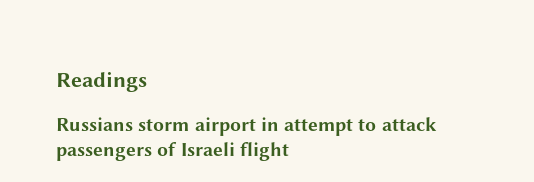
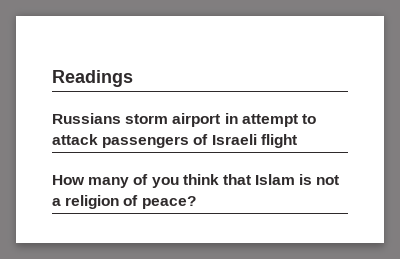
(289, 151) none -> [52,174,340,188] [52,195,196,209] // How many of you think that Islam is not a religion of peace?

